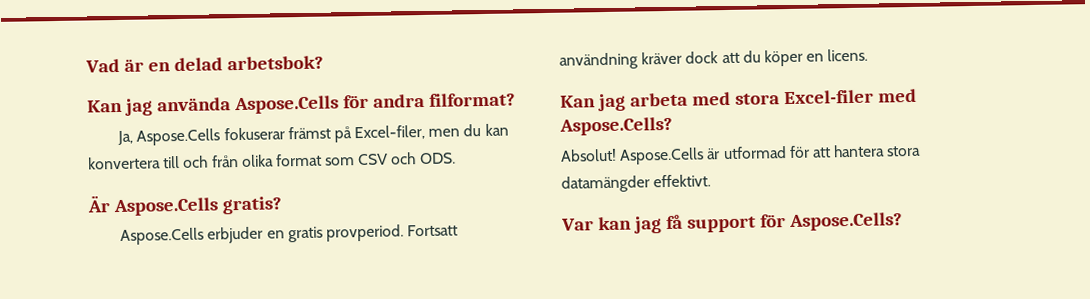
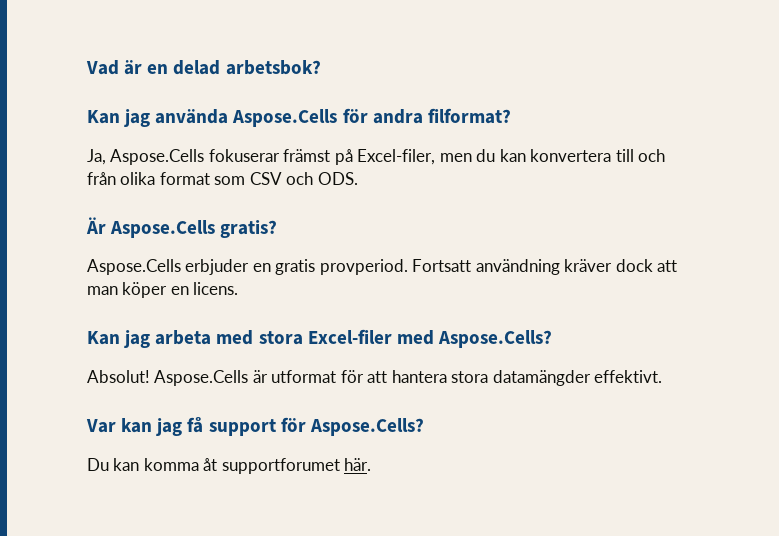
[742,50,761,63] du -> [87,286,118,295] man
[722,146,787,160] utformad -> [271,370,337,383] utformat
(903, 222) none -> [87,458,372,474] // Du kan komma åt supportforumet här.

